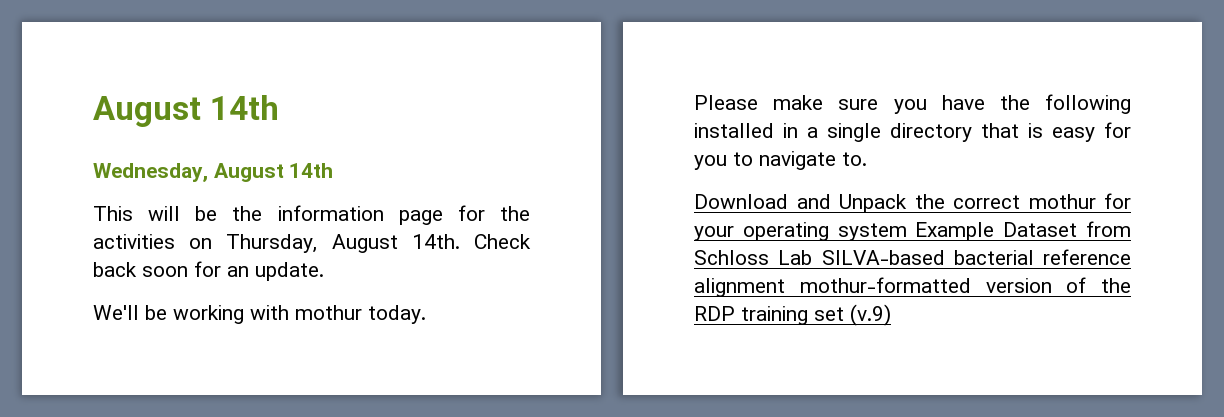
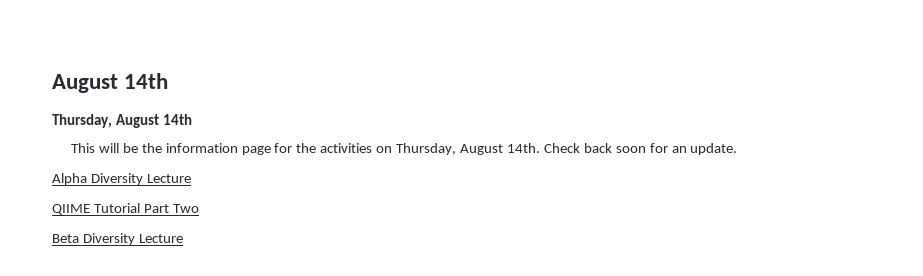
[93,95,279,127] [93,163,208,182] August 14th // Wednesday, -> [52,73,169,93] [52,114,112,128] August 14th // Thursday,
[93,305,426,324] [694,94,1131,114] [694,122,1131,142] [694,151,867,170] [694,193,1131,213] [694,221,1131,241] [694,249,1131,265] [694,277,1131,297] [694,304,891,326] We'll be working with mothur today. // Please make sure you have the following installed in a single directory that is easy for you to navigate to. // Download and Unpack the correct mothur for your operating system Example Dataset from Schloss Lab SILVA-based bacterial reference alignment mothur-formatted version of the RDP training set (v.9) -> [52,173,191,185] [52,203,199,215] [52,233,183,245] Alpha Diversity Lecture // QIIME Tutorial Part Two // Beta Diversity Lecture

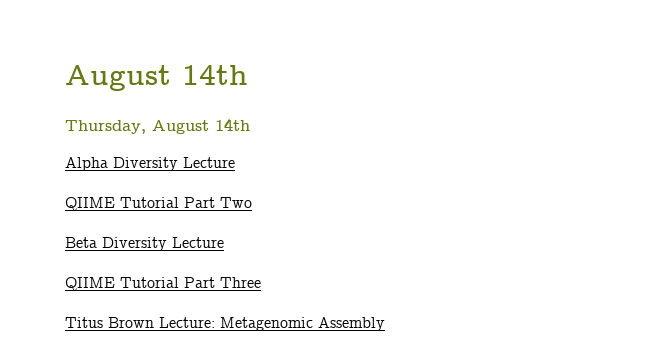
[70,143,738,155] // This will be the information page for the activities on Thursday, August 14th. Check back soon for an update. -> (250, 124) none
(183, 238) none -> [65,277,261,291] [65,317,385,331] // QIIME Tutorial Part Three // Titus Brown Lecture: Metagenomic Assembly

